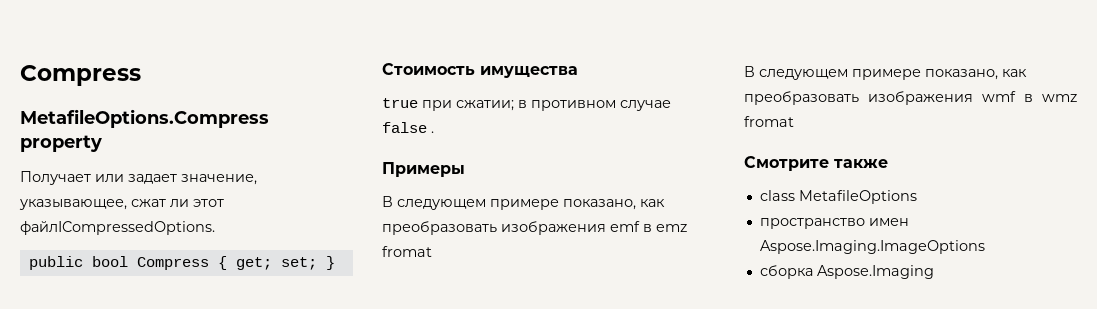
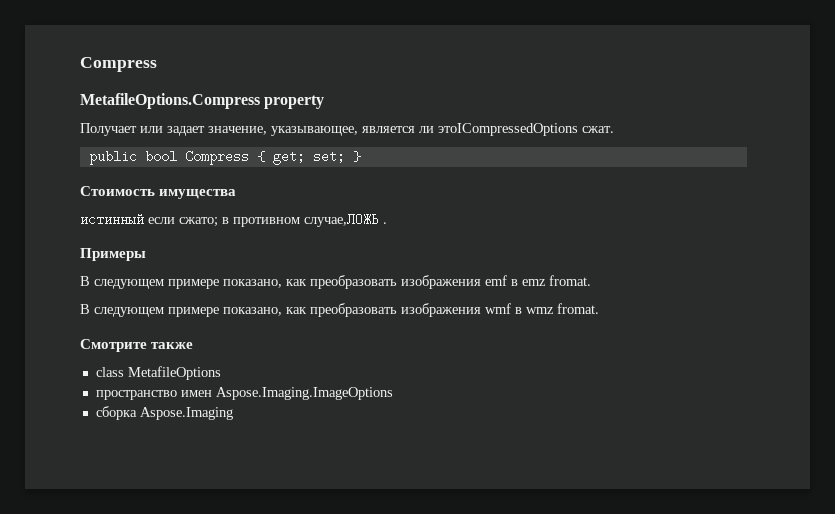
[131,199,224,207] [20,221,215,235] сжат ли этот файлICompressedOptions. -> [362,123,614,136] является ли этоICompressedOptions сжат.
[382,98,671,111] [382,122,427,133] true при сжатии; в противном случае false -> [80,211,379,227] истинный если сжато; в противном случае,ЛОЖЬ
[382,246,432,257] fromat -> [549,275,591,286] fromat.
[744,116,794,127] fromat -> [557,303,599,314] fromat.

